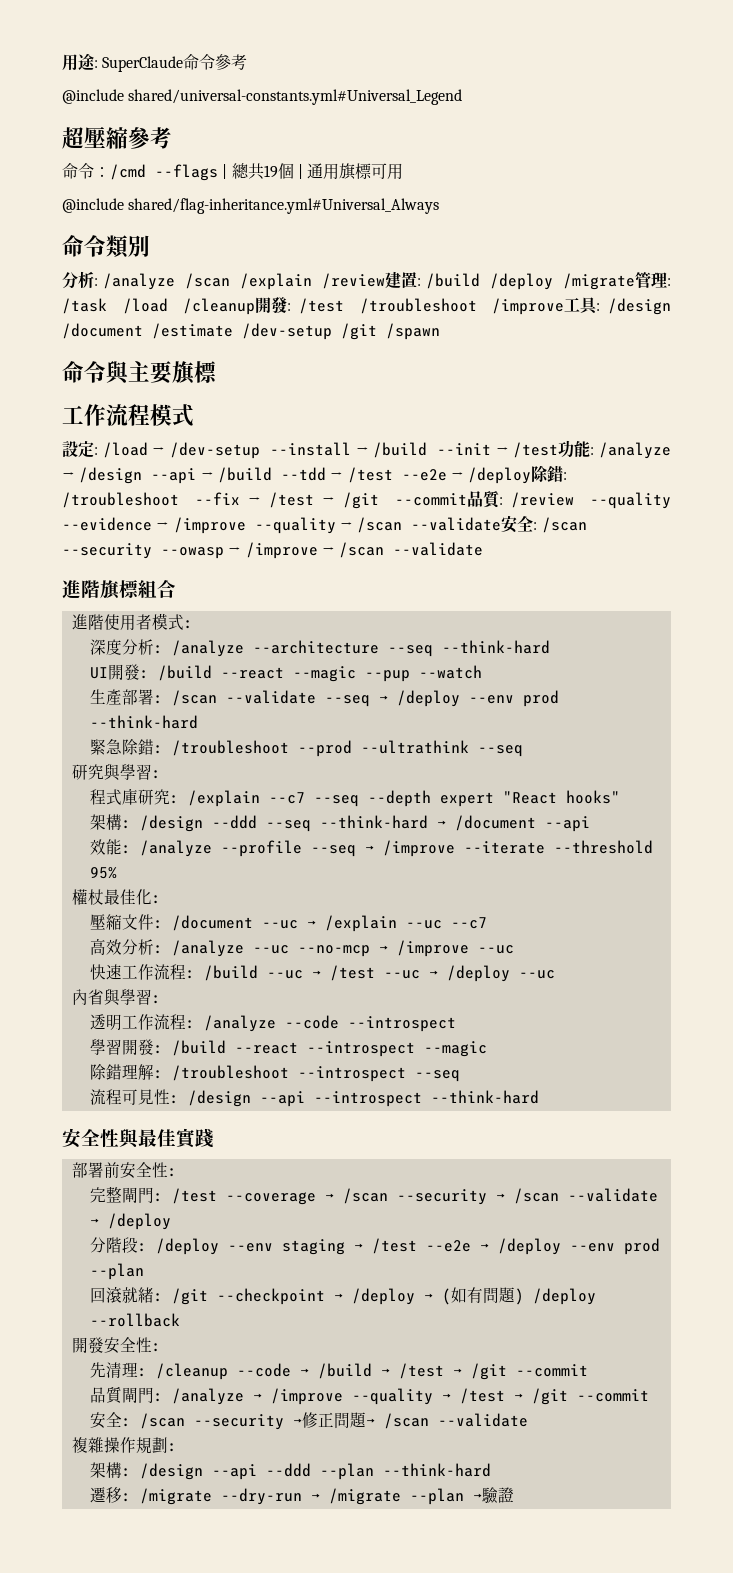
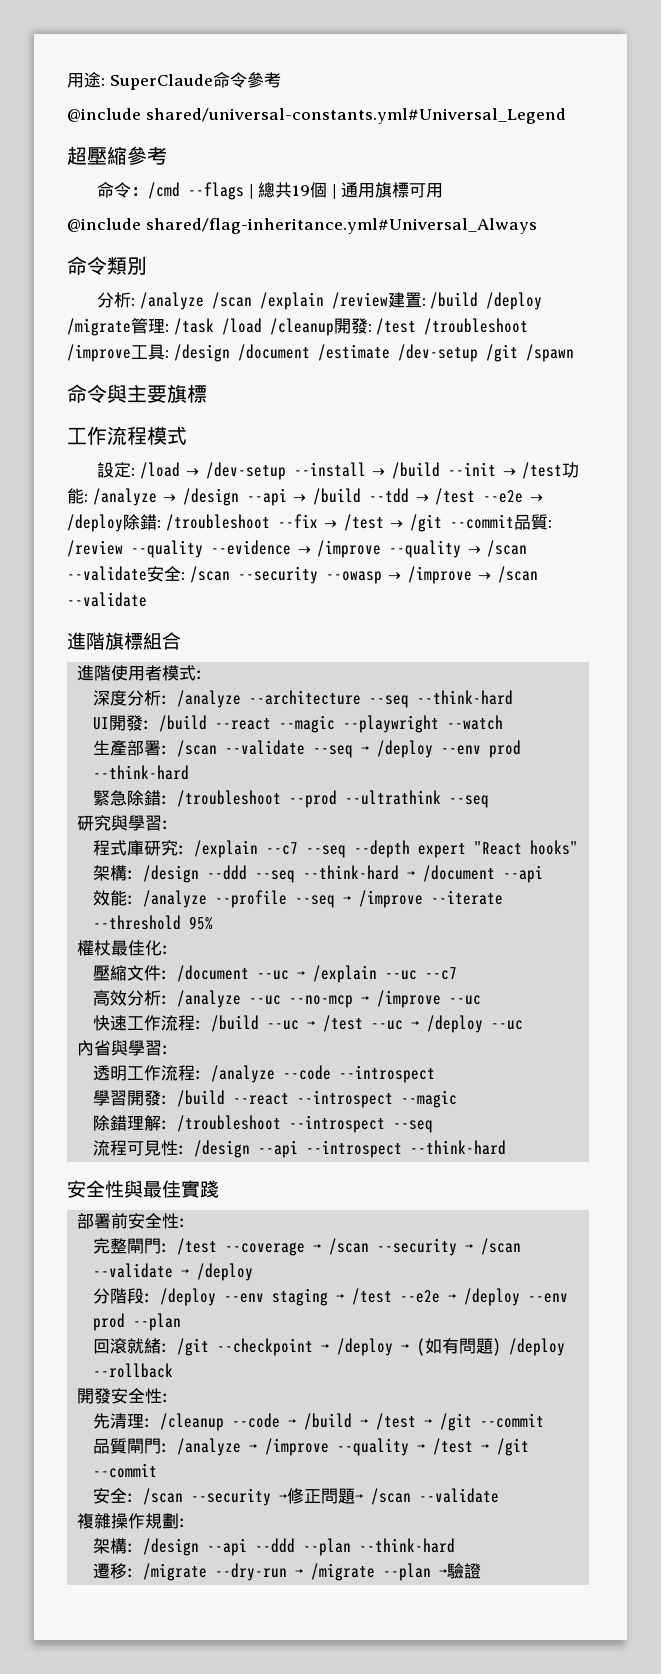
[364,670,410,682] --pup -> [343,715,440,733] --playwright

